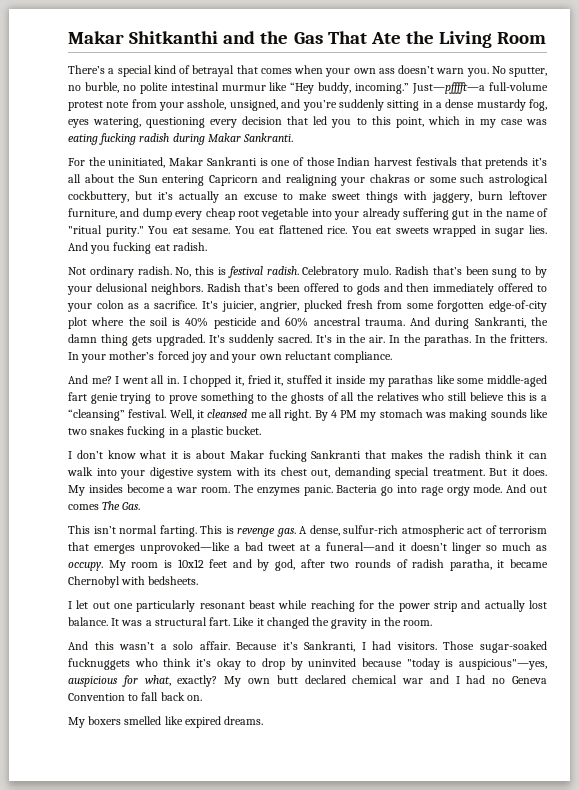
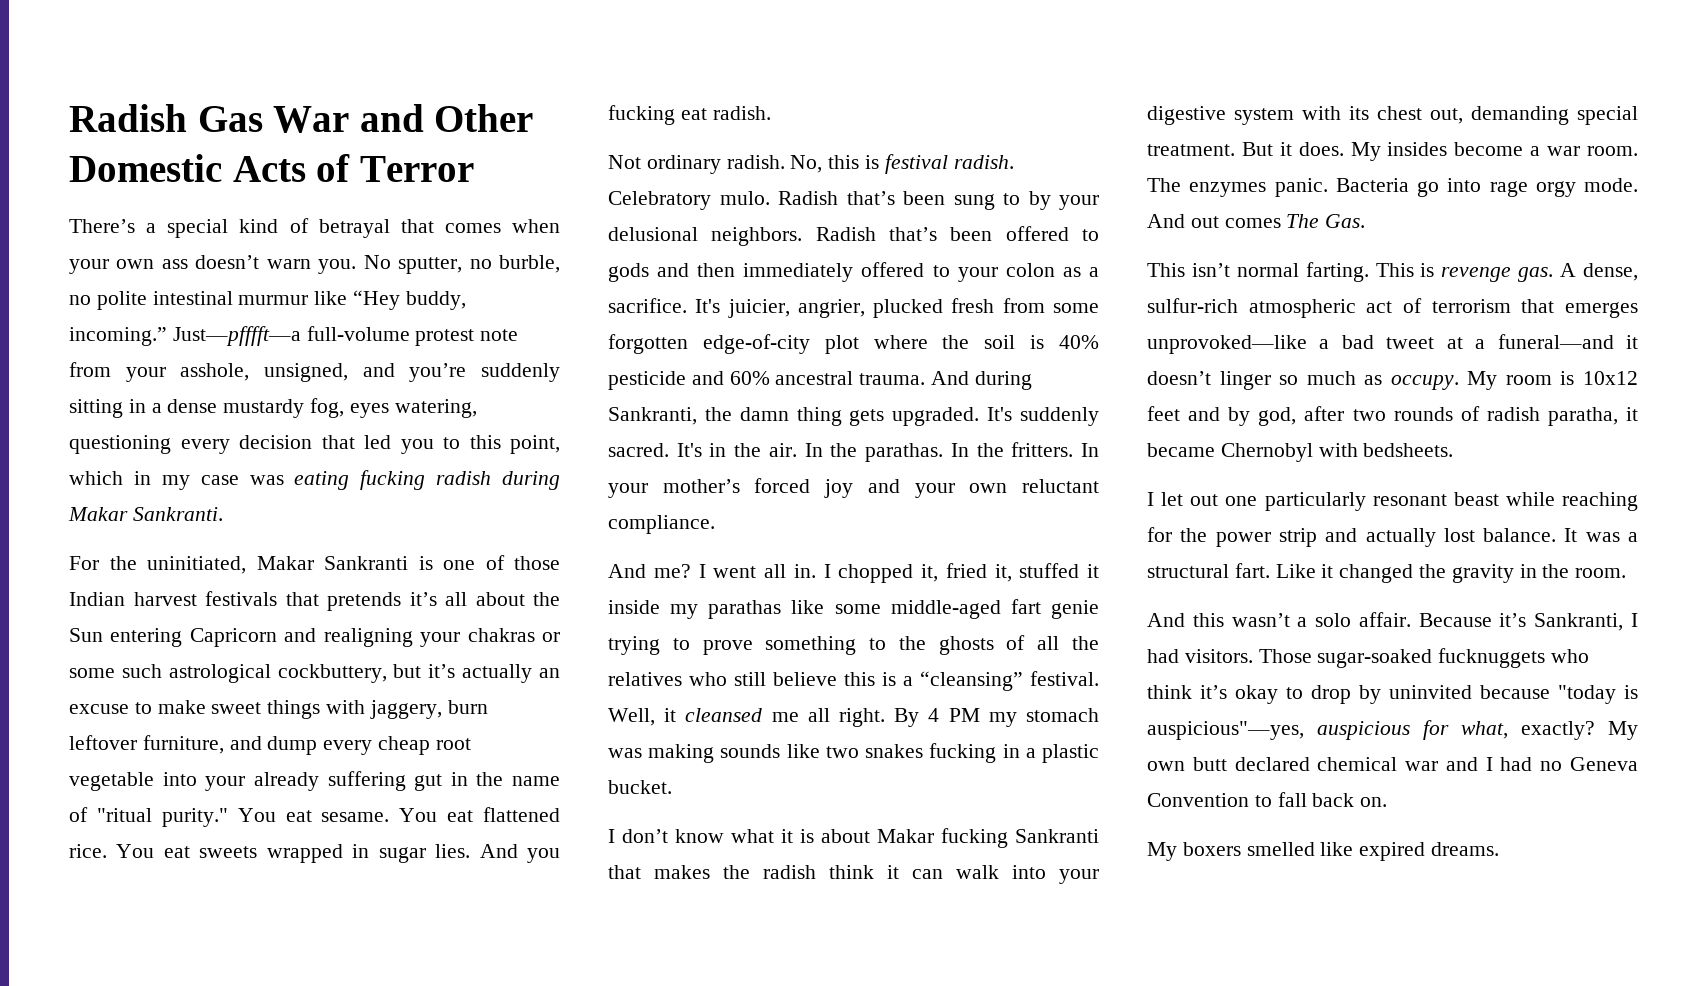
[68,31,547,48] Makar Shitkanthi and the Gas That Ate the Living Room -> [69,104,534,133] [69,154,474,182] Radish Gas War and Other Domestic Acts of Terror

